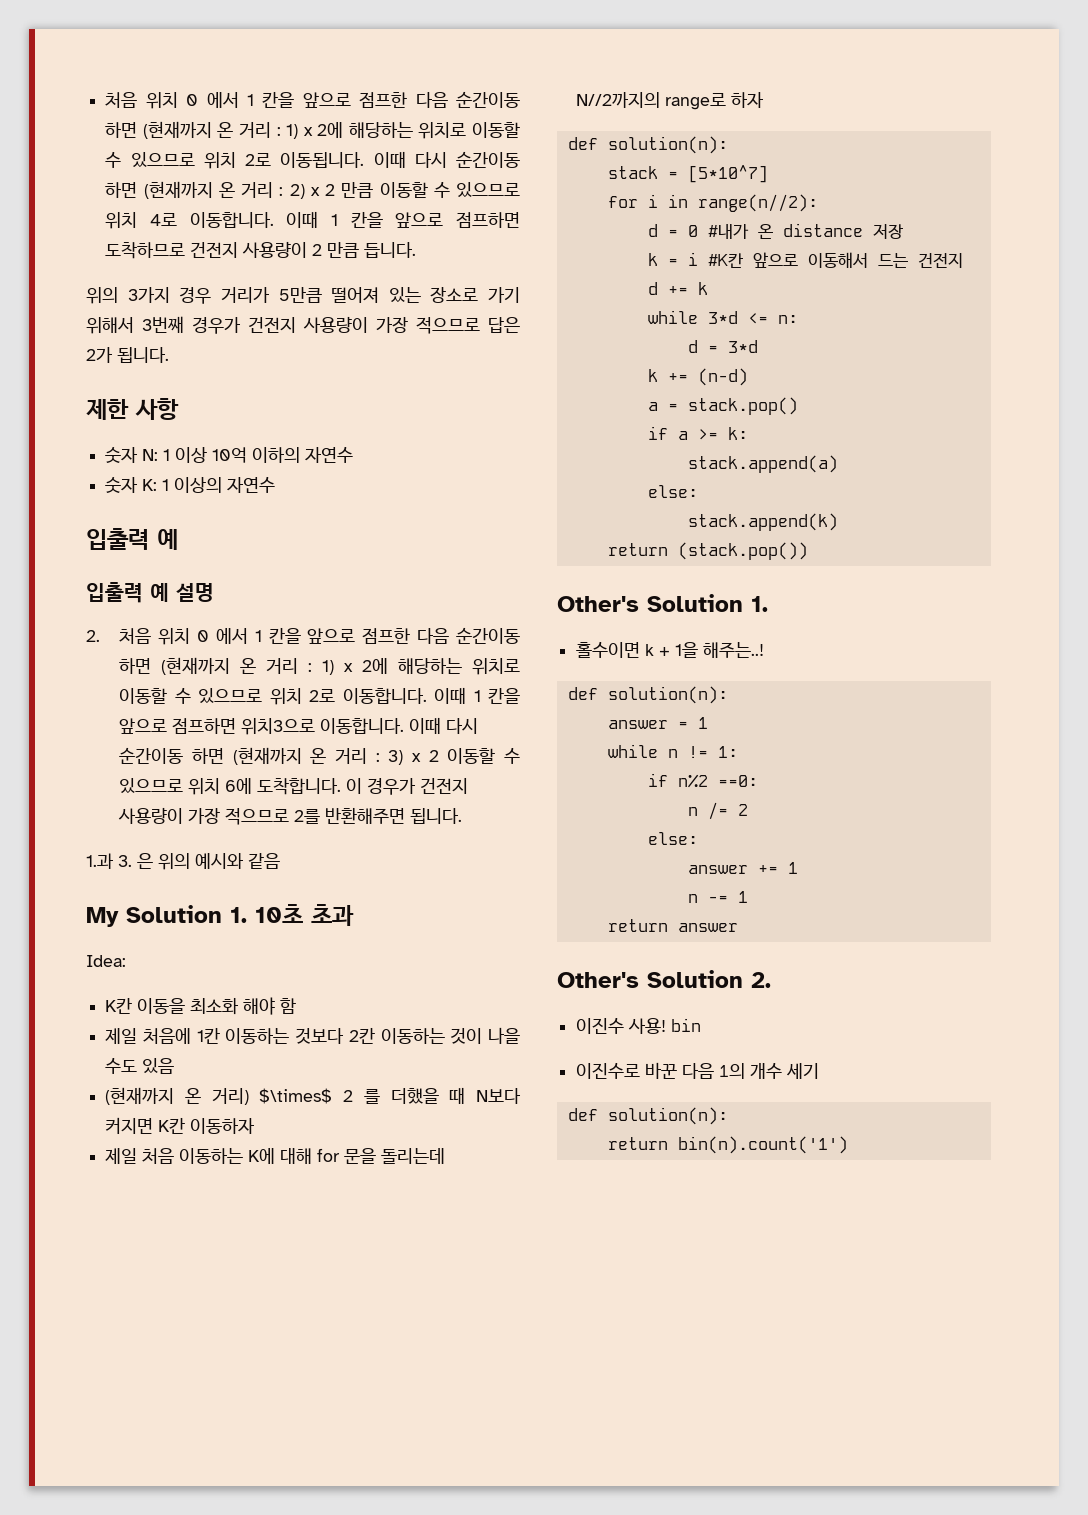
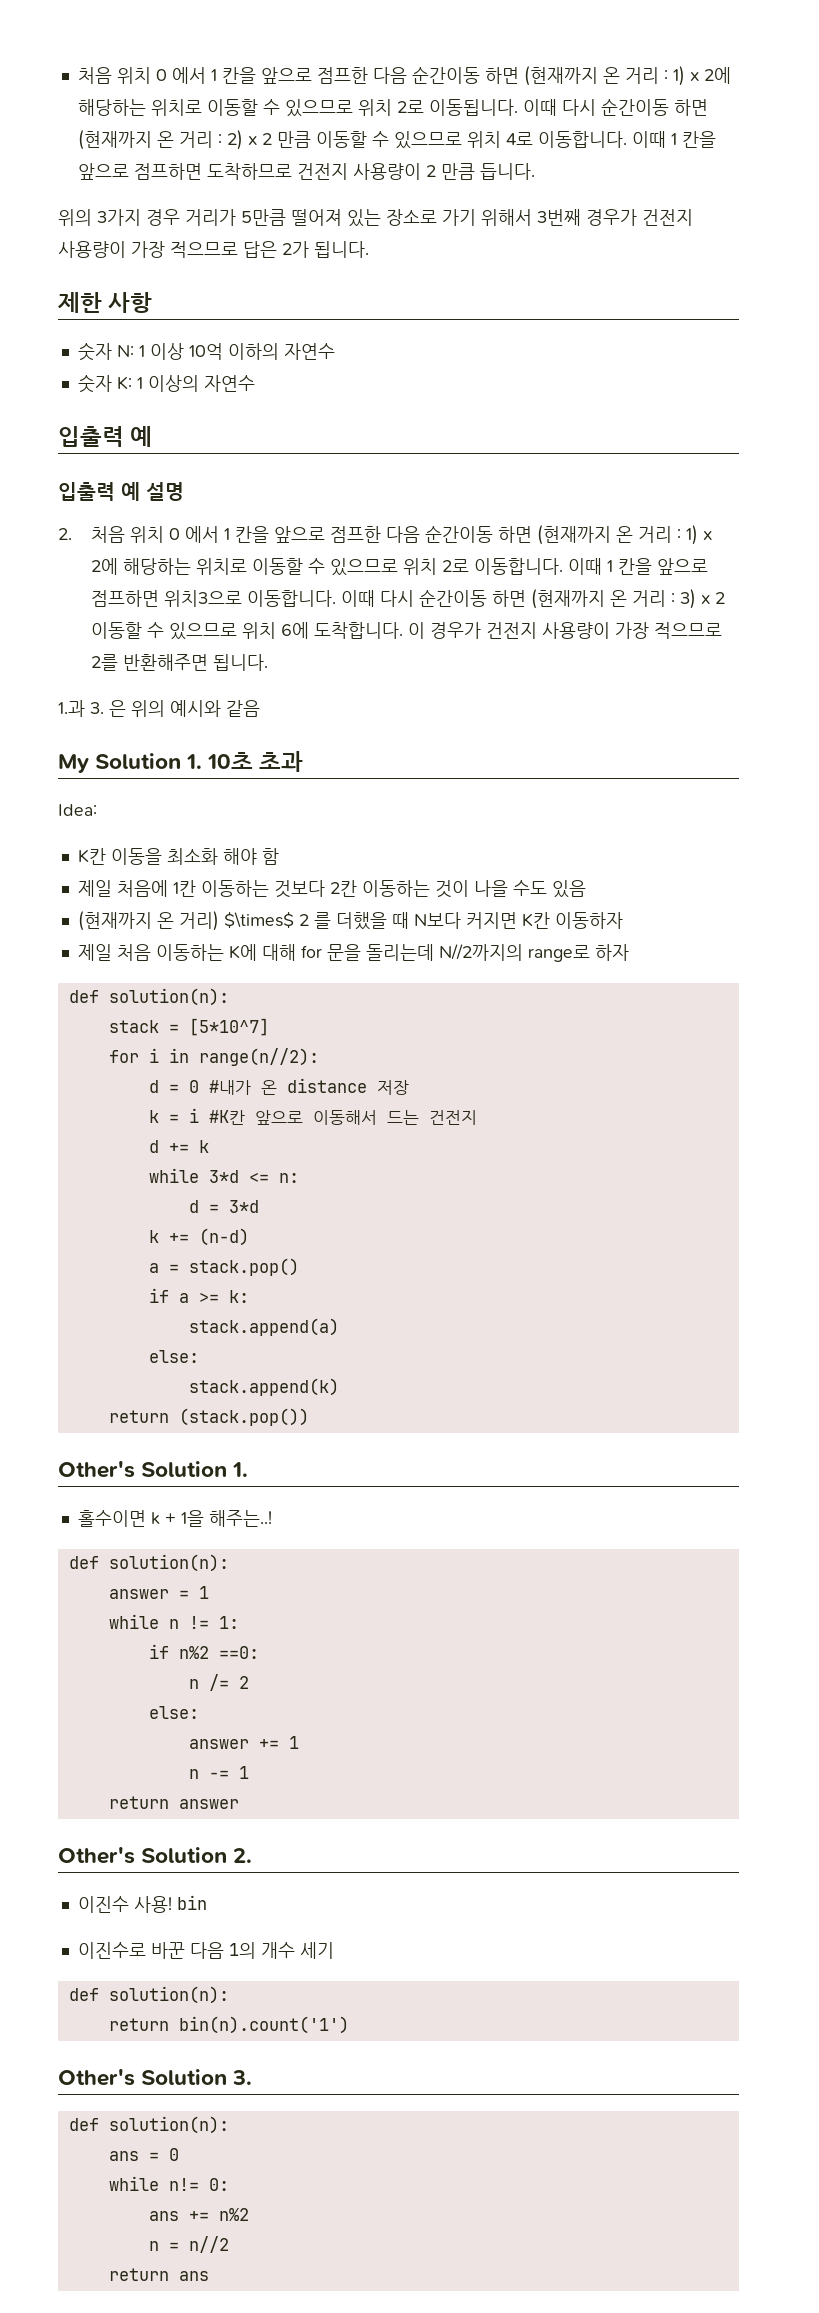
(848, 1145) none -> [58,2069,253,2086] [68,2116,229,2134] [108,2148,179,2161] [108,2176,229,2191] [148,2208,249,2221] [148,2236,229,2253] [108,2268,209,2281] // Other's Solution 3. // def solution(n): // ans = 0 // while n!= 0: // ans += n%2 // n = n//2 // return ans

